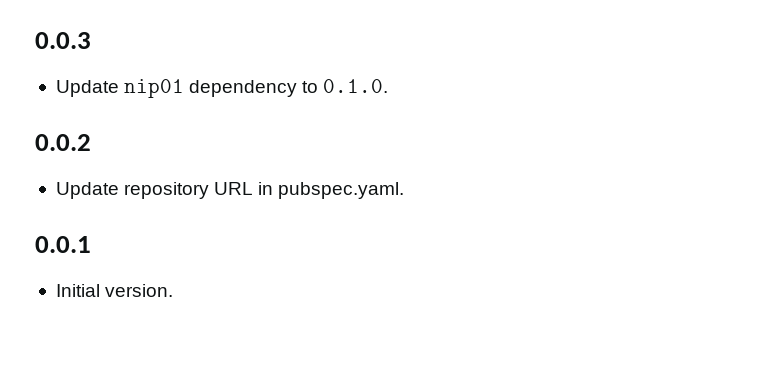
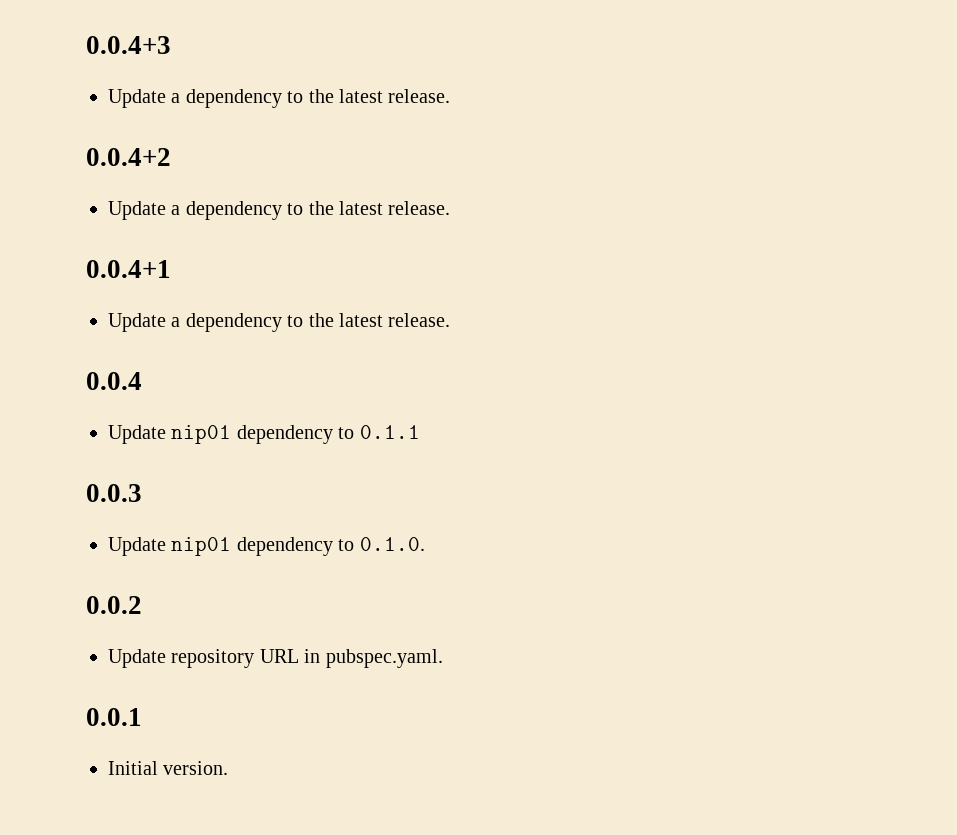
(35, 40) none -> [86,36,171,54] [108,89,451,108] [86,148,171,166] [108,201,451,220] [86,260,171,278] [108,313,451,332] [86,372,142,390] [108,425,420,444] 0.0.4+3 // Update a dependency to the latest release. // 0.0.4+2 // Update a dependency to the latest release. // 0.0.4+1 // Update a dependency to the latest release. // 0.0.4 // Update nip01 dependency to 0.1.1 //

